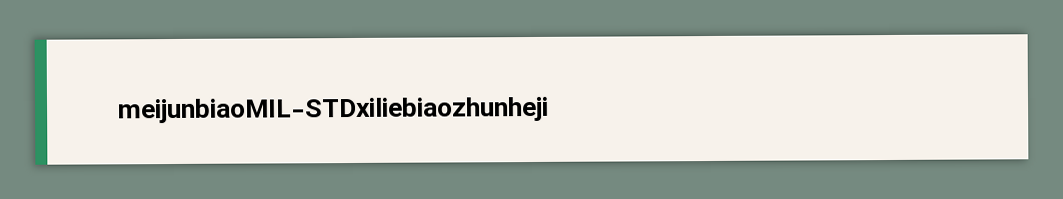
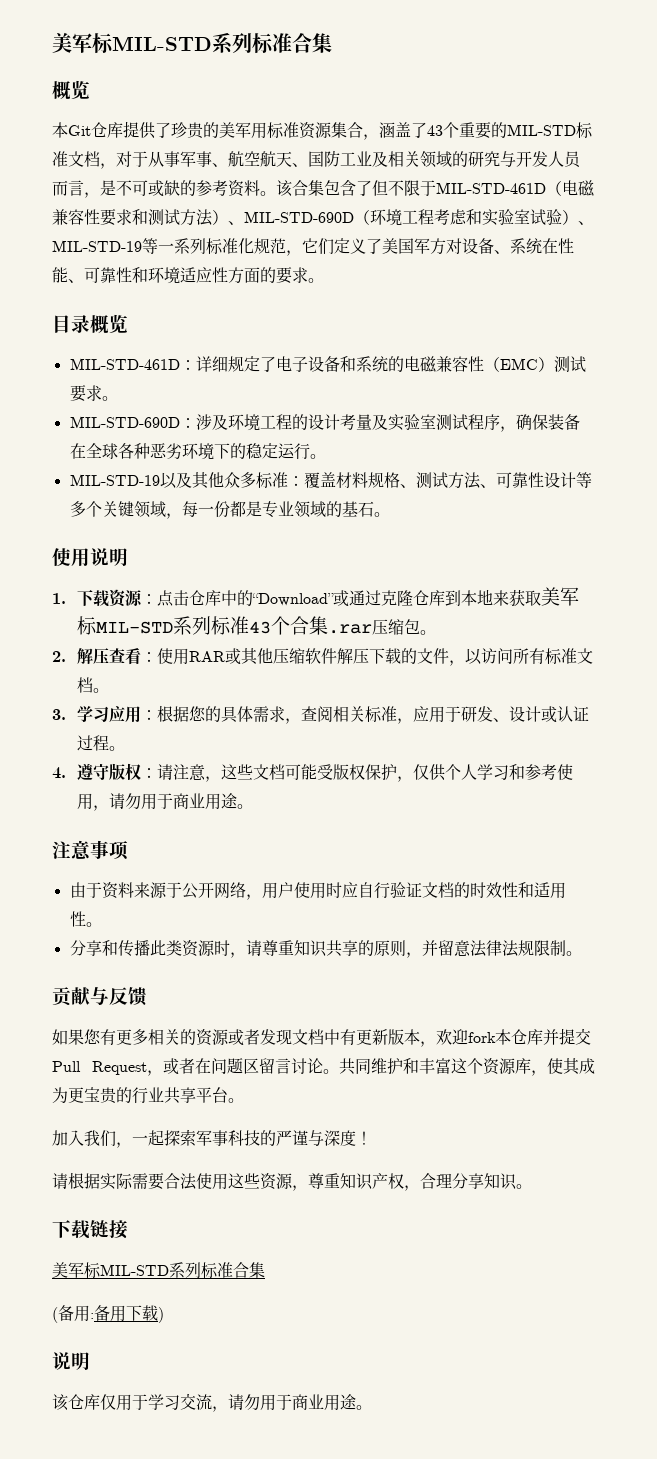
[117,96,549,124] meijunbiaoMIL-STDxiliebiaozhunheji -> [52,32,332,54] [52,80,90,100] [52,121,593,140] [52,150,581,169] [52,180,595,198] [52,209,594,226] [52,238,574,256] [52,267,324,284] [52,314,128,334] [69,356,586,373] [69,385,118,402] [69,414,580,432] [69,443,326,460] [69,472,592,489] [69,501,390,519] [52,548,128,567] [52,587,580,607] [77,616,437,635] [52,648,594,666] [77,677,110,693] [52,705,590,724] [77,735,126,751] [52,763,574,782] [77,793,254,811] [52,840,129,860] [69,882,566,900] [69,911,102,927] [69,940,582,958] [52,987,147,1007] [52,1028,591,1047] [52,1058,595,1076] [52,1087,244,1104] [52,1129,372,1148] [52,1172,532,1191] [52,1220,128,1239] [52,1262,265,1279] [52,1305,164,1323] [52,1352,90,1370] [52,1393,372,1412] 美军标MIL-STD系列标准合集 // 概览 // 本Git仓库提供了珍贵的美军用标准资源集合，涵盖了43个重要的MIL-STD标准文档，对于从事军事、航空航天、国防工业及相关领域的研究与开发人员而言，是不可或缺的参考资料。该合集包含了但不限于MIL-STD-461D（电磁兼容性要求和测试方法）、MIL-STD-690D（环境工程考虑和实验室试验）、MIL-STD-19等一系列标准化规范，它们定义了美国军方对设备、系统在性能、可靠性和环境适应性方面的要求。 // 目录概览 // MIL-STD-461D：详细规定了电子设备和系统的电磁兼容性（EMC）测试要求。 // MIL-STD-690D：涉及环境工程的设计考量及实验室测试程序，确保装备在全球各种恶劣环境下的稳定运行。 // MIL-STD-19以及其他众多标准：覆盖材料规格、测试方法、可靠性设计等多个关键领域，每一份都是专业领域的基石。 // 使用说明 // 1.下载资源：点击仓库中的“Download”或通过克隆仓库到本地来获取美军标MIL-STD系列标准43个合集.rar压缩包。 // 2.解压查看：使用RAR或其他压缩软件解压下载的文件，以访问所有标准文档。 // 3.学习应用：根据您的具体需求，查阅相关标准，应用于研发、设计或认证过程。 // 4.遵守版权：请注意，这些文档可能受版权保护，仅供个人学习和参考使用，请勿用于商业用途。 // 注意事项 // 由于资料来源于公开网络，用户使用时应自行验证文档的时效性和适用性。 // 分享和传播此类资源时，请尊重知识共享的原则，并留意法律法规限制。 // 贡献与反馈 // 如果您有更多相关的资源或者发现文档中有更新版本，欢迎fork本仓库并提交Pull Request，或者在问题区留言讨论。共同维护和丰富这个资源库，使其成为更宝贵的行业共享平台。 // 加入我们，一起探索军事科技的严谨与深度！ // 请根据实际需要合法使用这些资源，尊重知识产权，合理分享知识。 // 下载链接 // 美军标MIL-STD系列标准合集 // (备用:备用下载) // 说明 // 该仓库仅用于学习交流，请勿用于商业用途。

